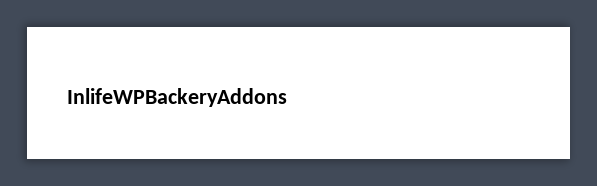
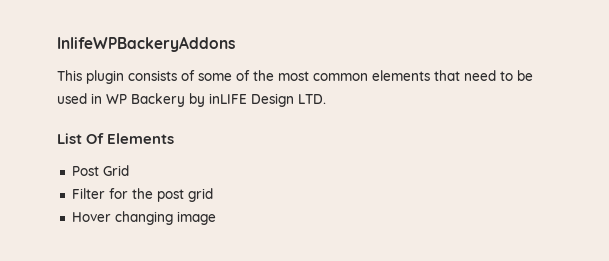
(287, 97) none -> [57,70,533,84] [57,93,326,107] [57,133,175,144] [71,165,129,176] [71,188,213,202] [71,211,216,225] // This plugin consists of some of the most common elements that need to be used in WP Backery by inLIFE Design LTD. // List Of Elements // Post Grid // Filter for the post grid // Hover changing image

